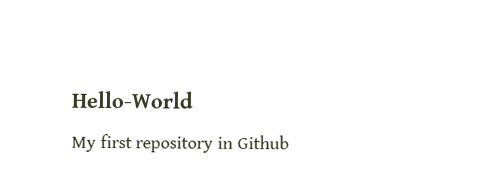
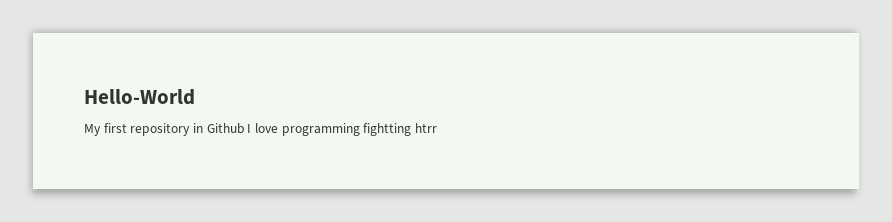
(289, 142) none -> [247,123,437,136] I love programming fightting htrr

